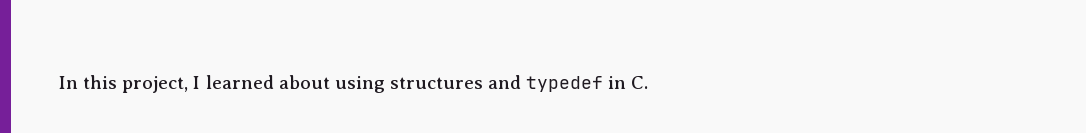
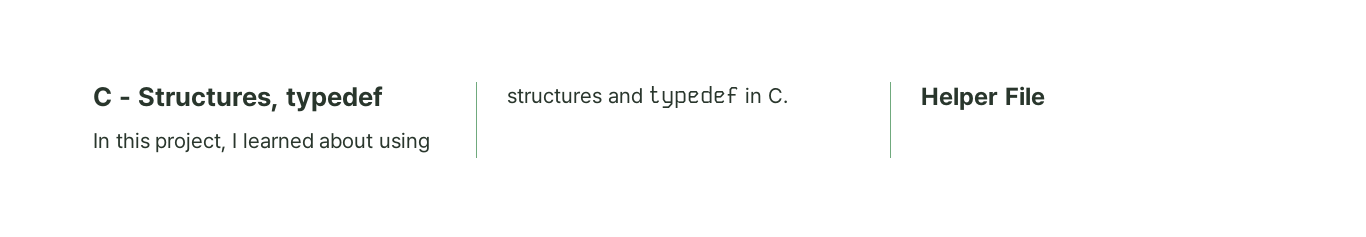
(59, 82) none -> [93,86,384,112] C - Structures, typedef //
(649, 82) none -> [921,86,1045,110] // Helper File

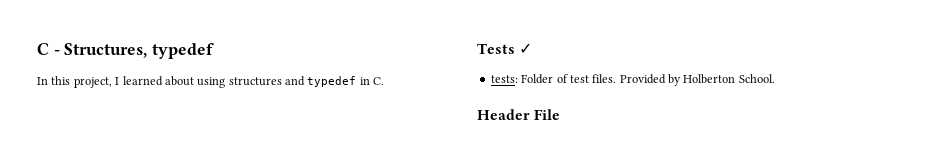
[921,87,998,110] Helper -> [477,43,533,54] [490,74,775,86] [477,109,530,120] Tests ✓ // tests: Folder of test files. Provided by Holberton School. // Header

